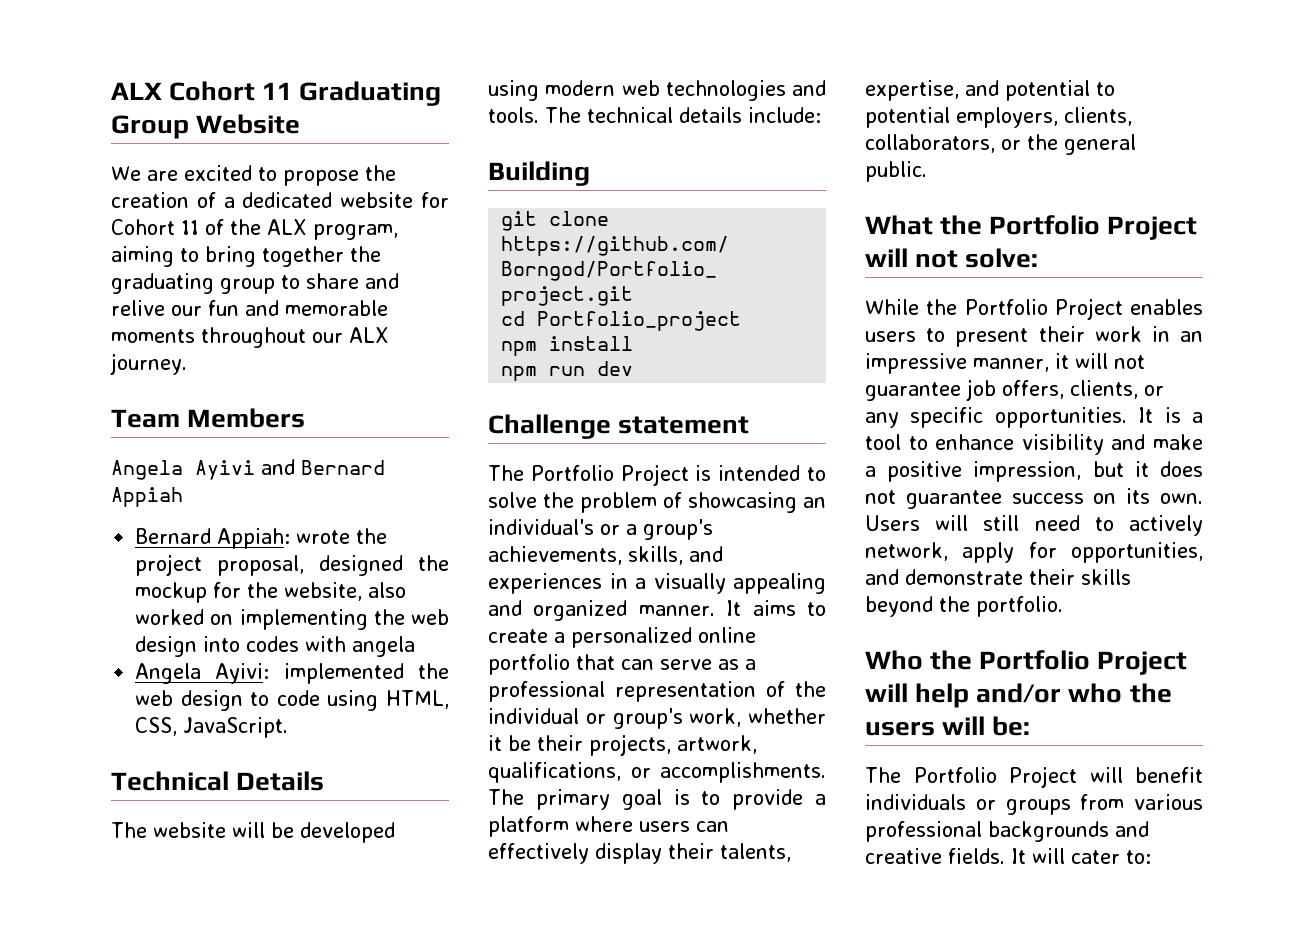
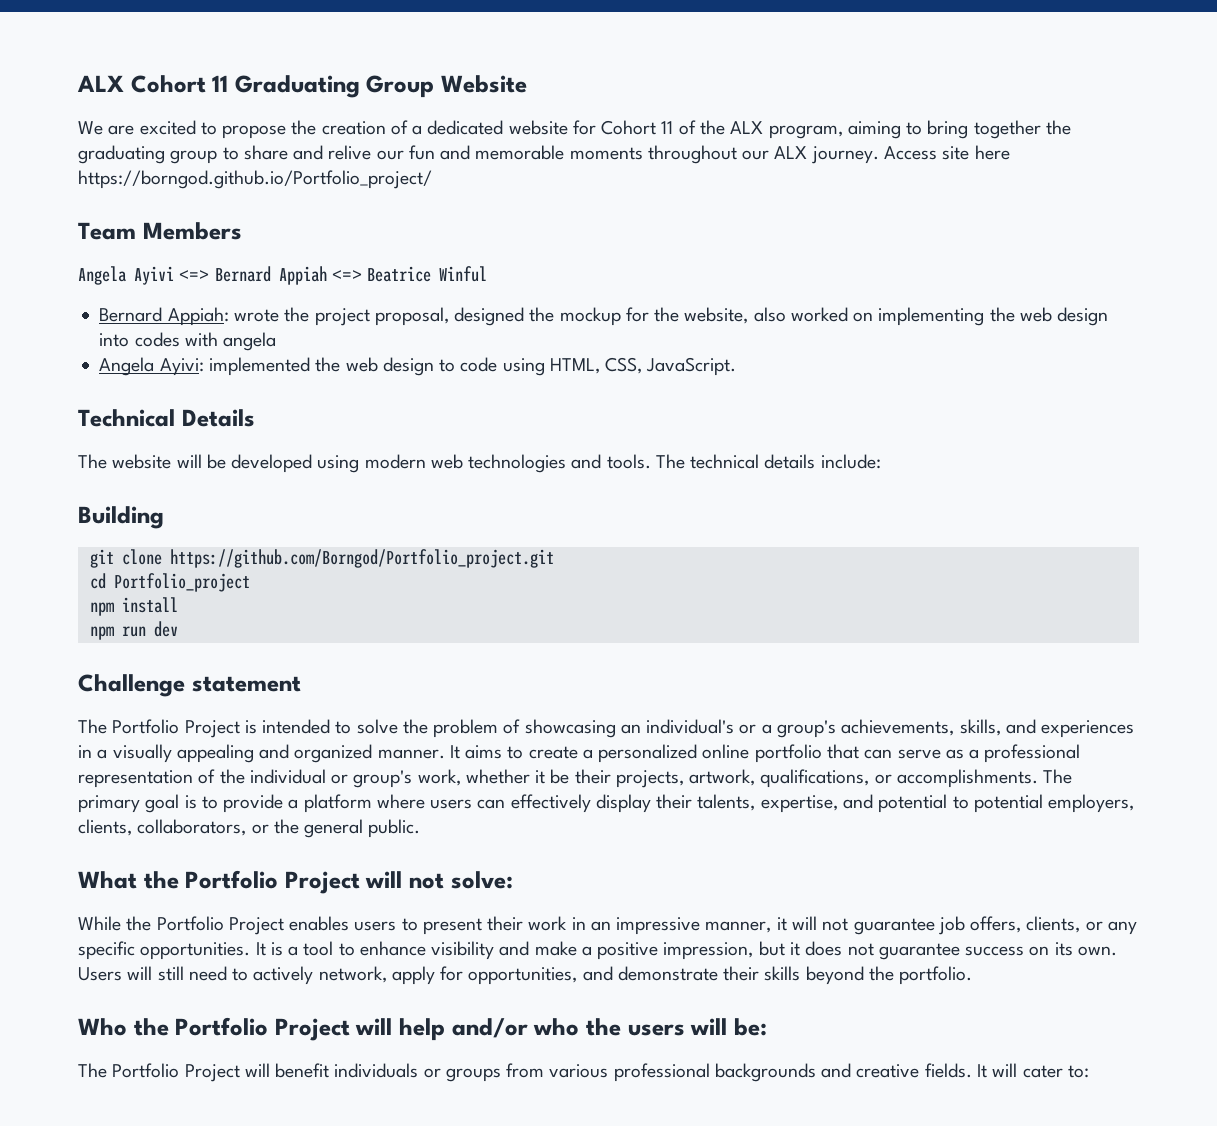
(187, 364) none -> [883,145,1010,160] [78,170,432,189] Access site here https://borngod.github.io/Portfolio_project/
[261,459,295,475] and -> [179,270,210,281] <=>
(183, 497) none -> [331,266,488,282] <=> Beatrice Winful

